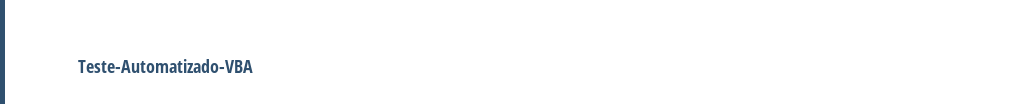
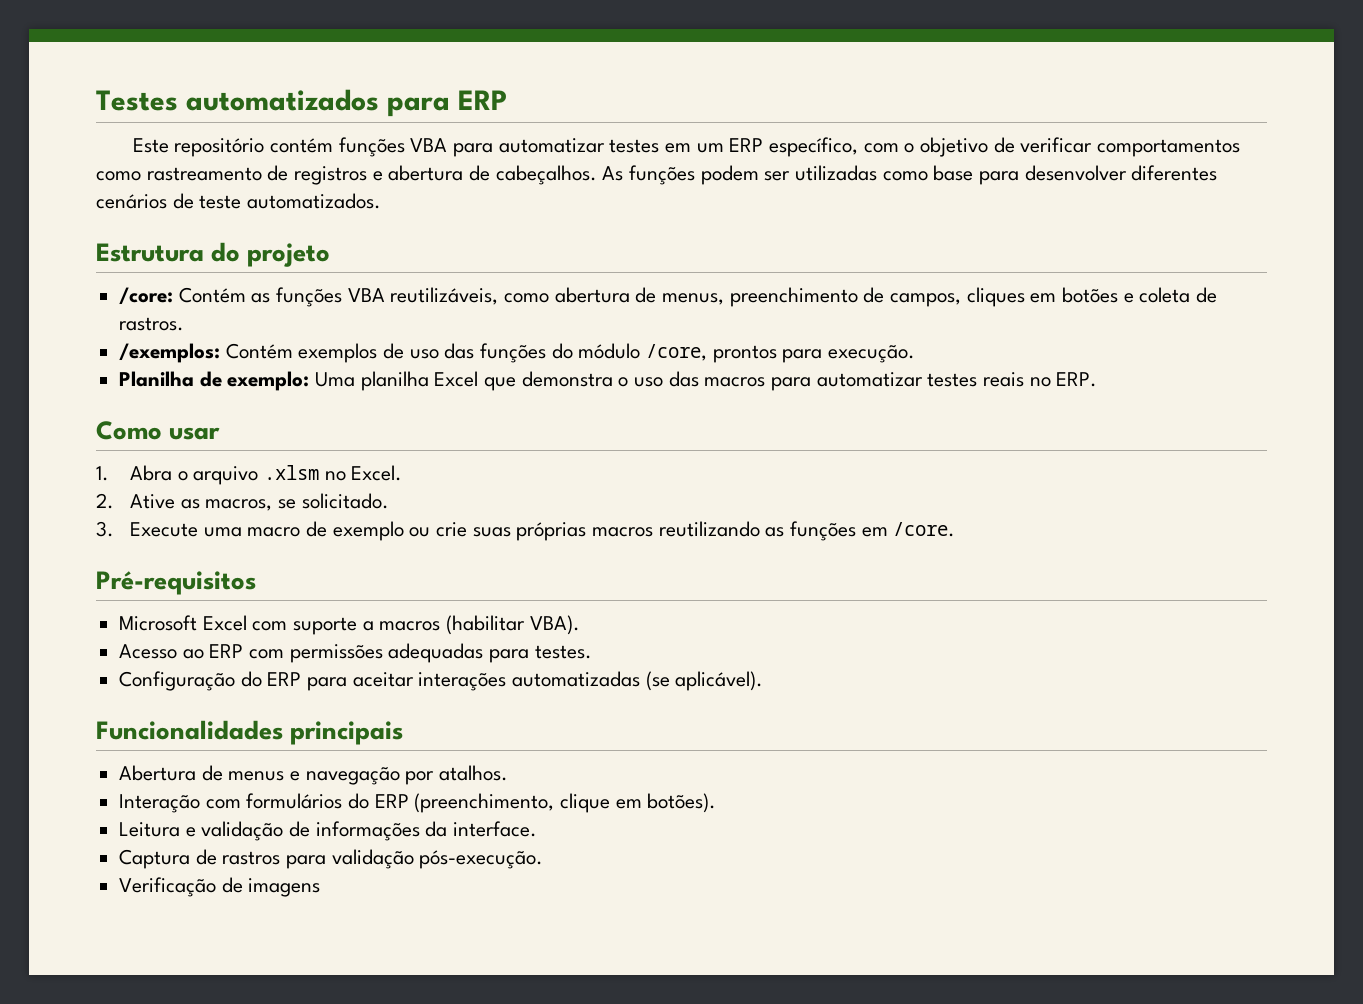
[78,59,253,73] Teste-Automatizado-VBA -> [96,89,507,117] [132,137,1241,157] [96,165,1218,185] [96,193,382,209] [96,242,331,267] [119,287,1218,307] [119,317,185,331] [119,343,916,363] [119,371,1098,391] [96,421,221,440] [96,465,403,485] [96,493,389,511] [96,521,956,541] [96,571,256,595] [119,615,580,635] [119,643,592,663] [119,671,764,691] [96,720,404,745] [119,765,509,785] [119,793,717,813] [119,821,538,841] [119,849,544,869] [119,877,321,897] Testes automatizados para ERP // Este repositório contém funções VBA para automatizar testes em um ERP específico, com o objetivo de verificar comportamentos como rastreamento de registros e abertura de cabeçalhos. As funções podem ser utilizadas como base para desenvolver diferentes cenários de teste automatizados. // Estrutura do projeto // /core: Contém as funções VBA reutilizáveis, como abertura de menus, preenchimento de campos, cliques em botões e coleta de rastros. // /exemplos: Contém exemplos de uso das funções do módulo /core, prontos para execução. // Planilha de exemplo: Uma planilha Excel que demonstra o uso das macros para automatizar testes reais no ERP. // Como usar // 1. Abra o arquivo .xlsm no Excel. // 2. Ative as macros, se solicitado. // 3. Execute uma macro de exemplo ou crie suas próprias macros reutilizando as funções em /core. // Pré-requisitos // Microsoft Excel com suporte a macros (habilitar VBA). // Acesso ao ERP com permissões adequadas para testes. // Configuração do ERP para aceitar interações automatizadas (se aplicável). // Funcionalidades principais // Abertura de menus e navegação por atalhos. // Interação com formulários do ERP (preenchimento, clique em botões). // Leitura e validação de informações da interface. // Captura de rastros para validação pós-execução. // Verificação de imagens

